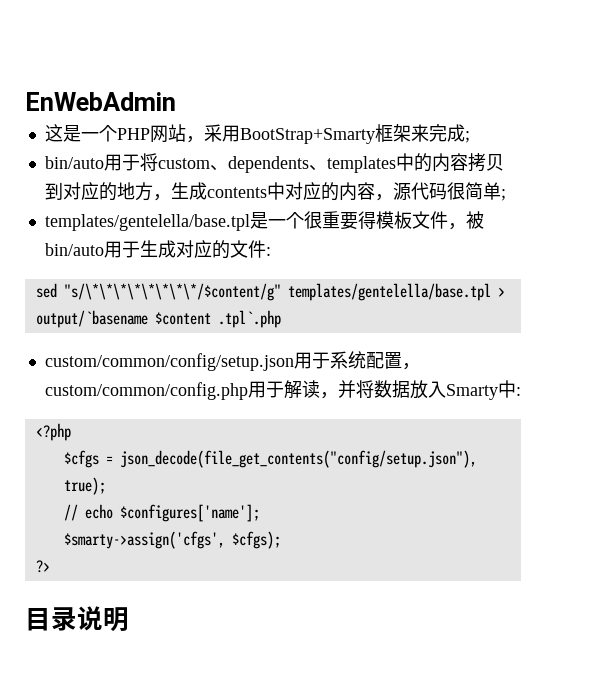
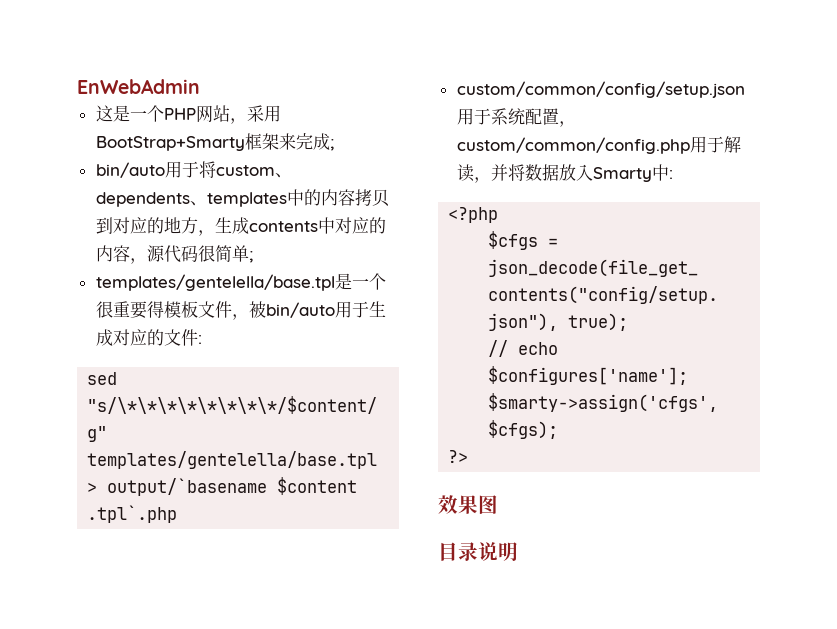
(50, 566) none -> [438,495,498,514] // 效果图

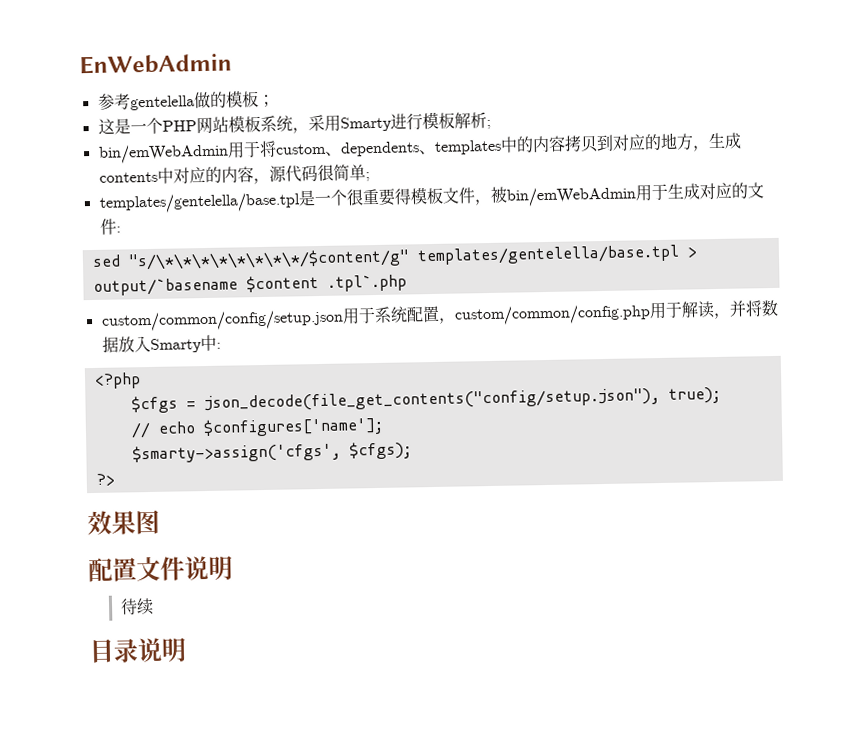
(200, 86) none -> [97,90,275,111] // 参考gentelella做的模板；
[229,105,281,124] [95,133,334,151] [95,162,165,178] ，采用BootStrap+Smarty框架来完成; // bin/auto -> [227,111,491,134] [97,143,229,164] 模板系统，采用Smarty进行模板解析; // bin/emWebAdmin
[265,302,335,318] bin/auto -> [505,186,637,207] bin/emWebAdmin
(498, 504) none -> [88,555,233,583] [119,597,154,616] // 配置文件说明 // 待续

